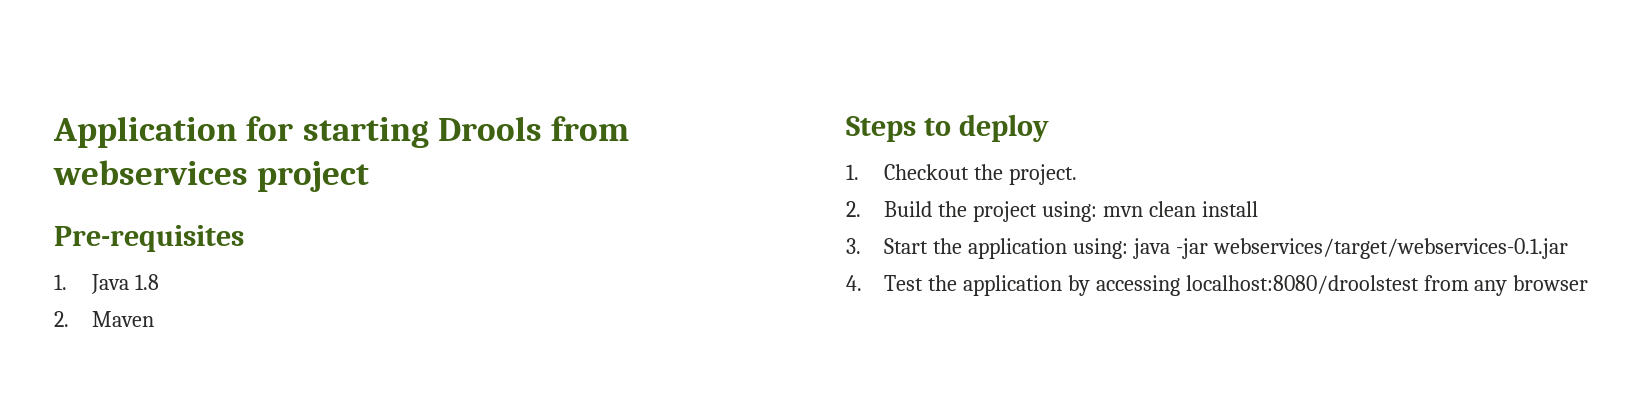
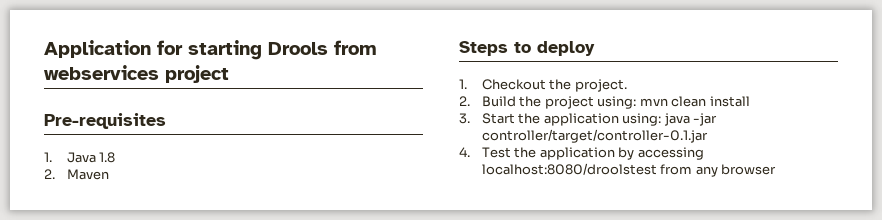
[1212,238,1568,259] webservices/target/webservices-0.1.jar -> [481,129,708,143] controller/target/controller-0.1.jar

